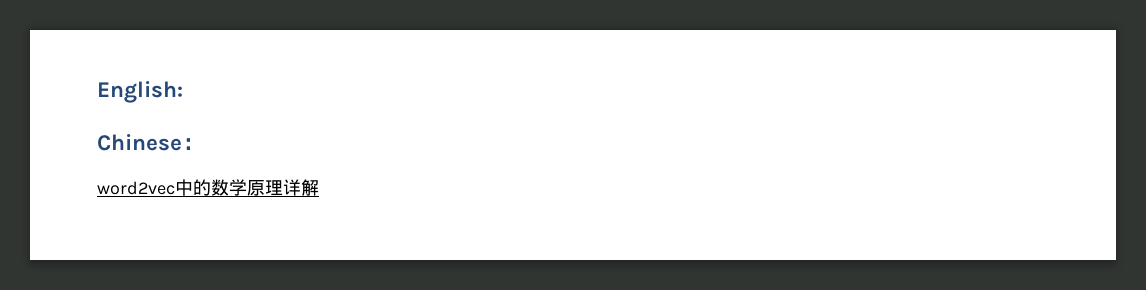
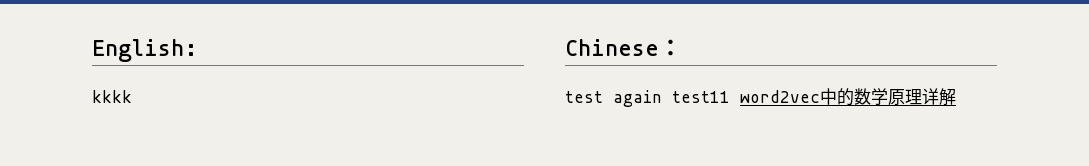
(183, 92) none -> [92,90,132,103] // kkkk
(205, 144) none -> [565,90,730,107] test again test11

